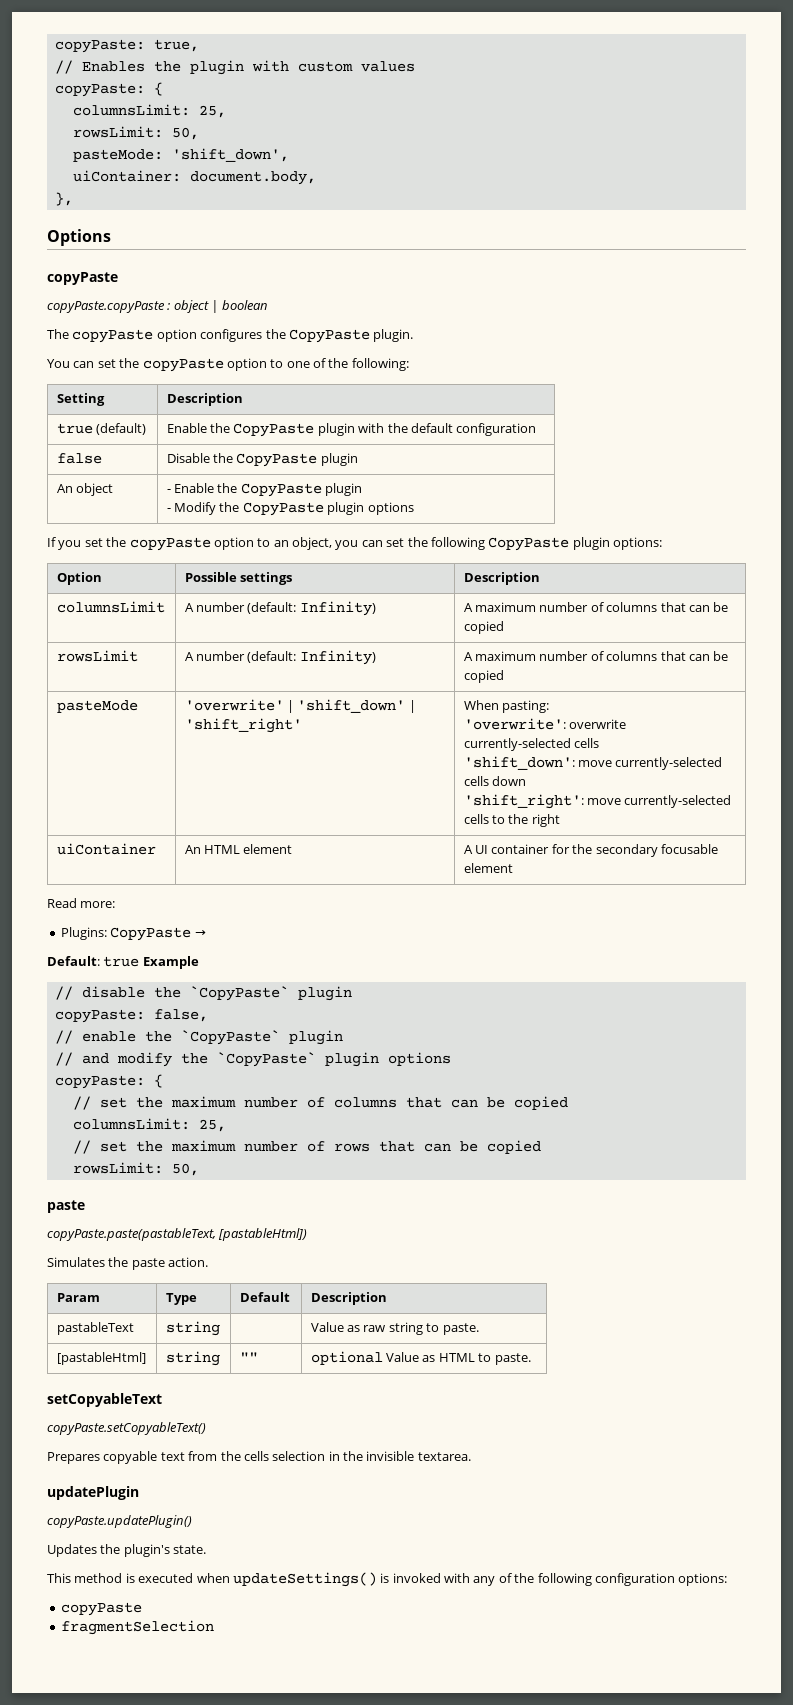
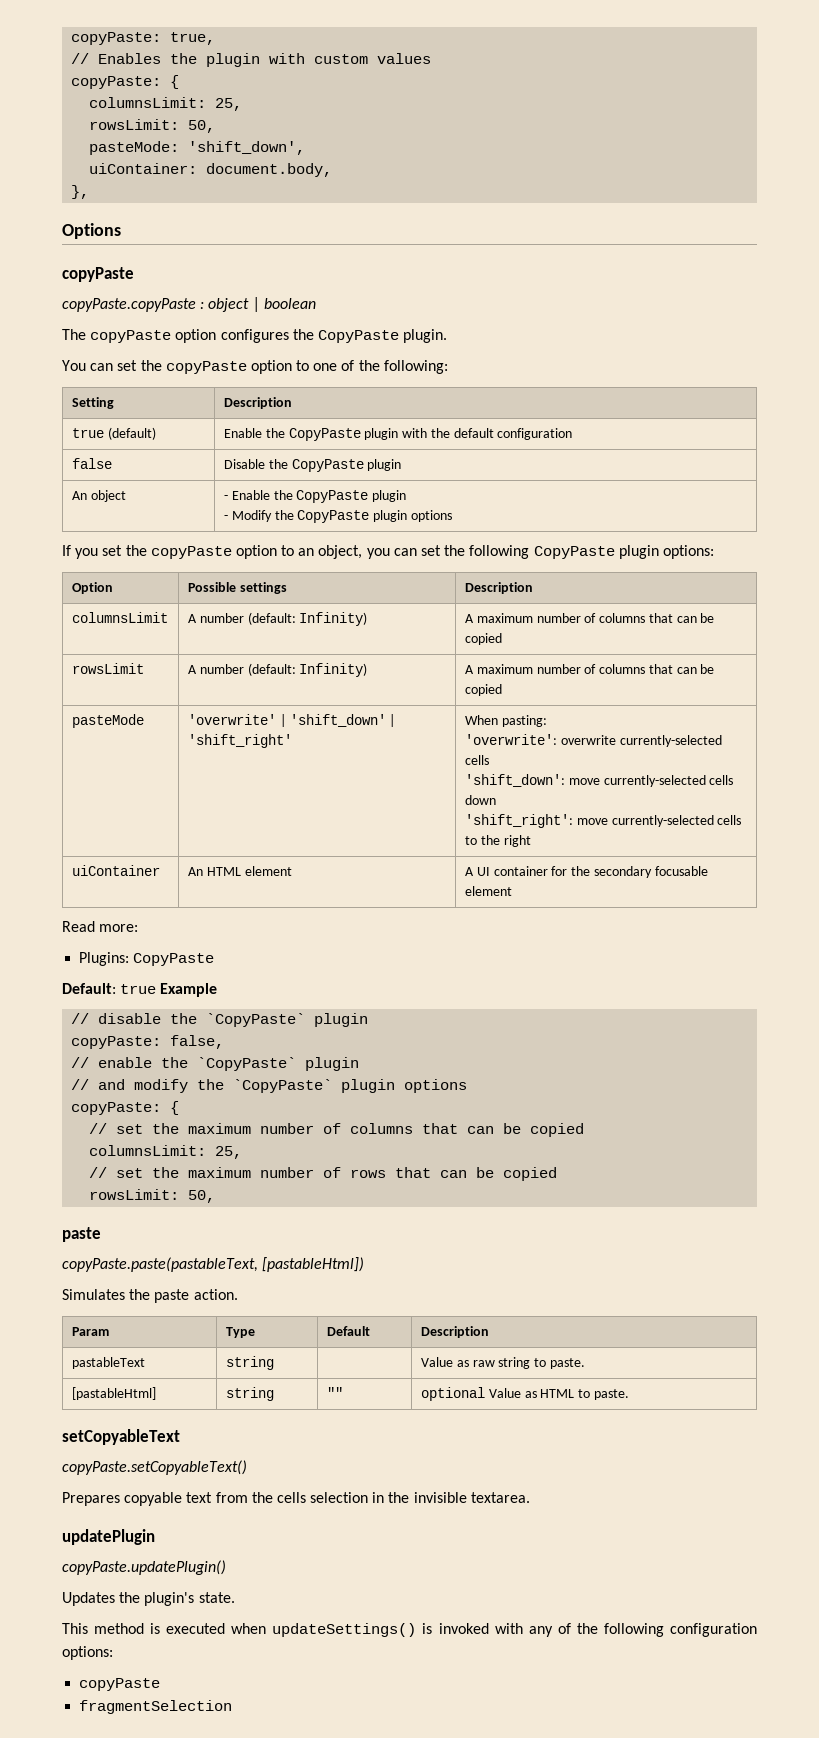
[194,930,206,937] → -> (215, 959) none

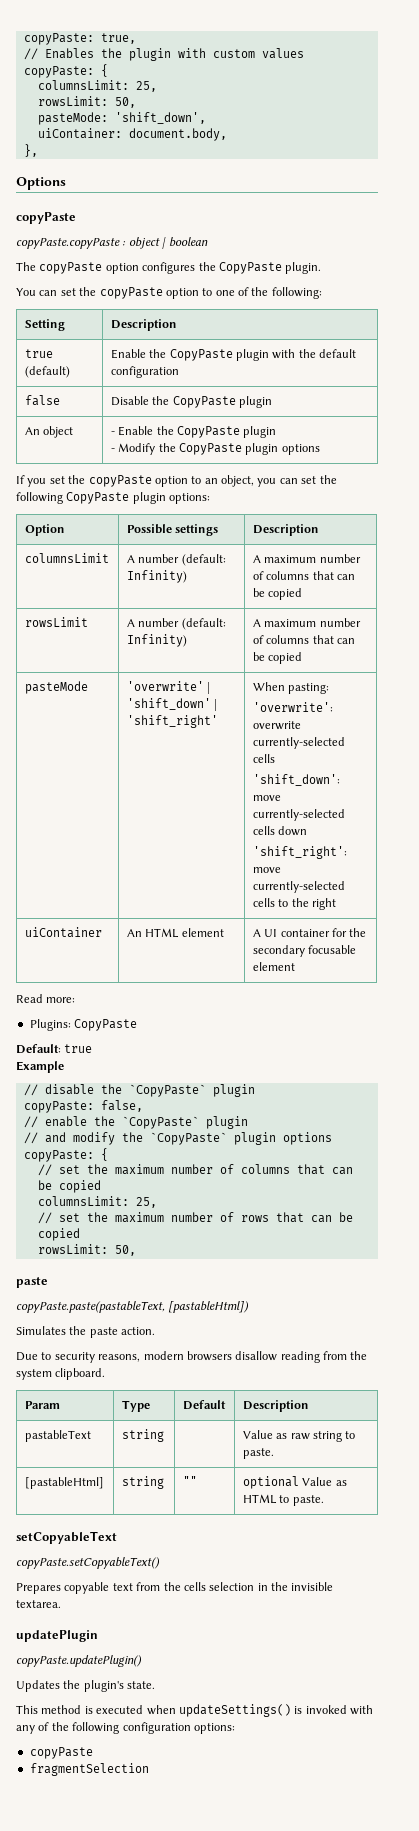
(157, 989) none -> (93, 1048) //
(238, 1294) none -> [16,1351,368,1363] [16,1368,106,1380] // Due to security reasons, modern browsers disallow reading from the system clipboard.

